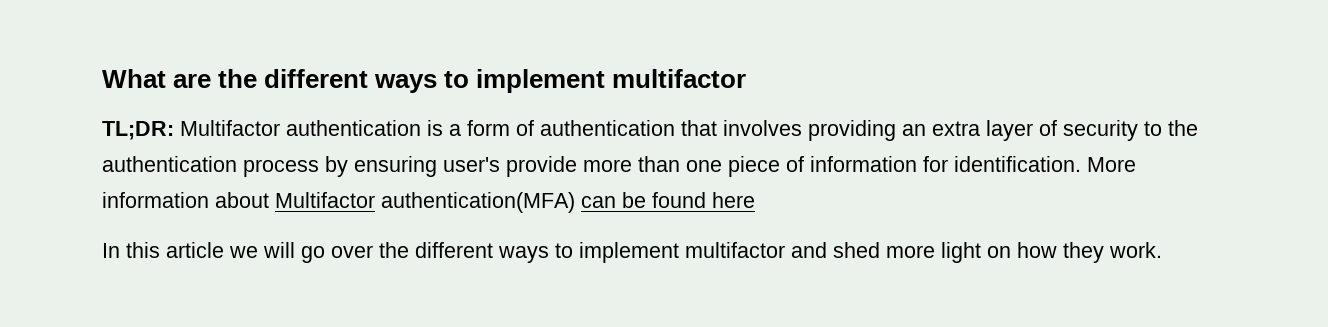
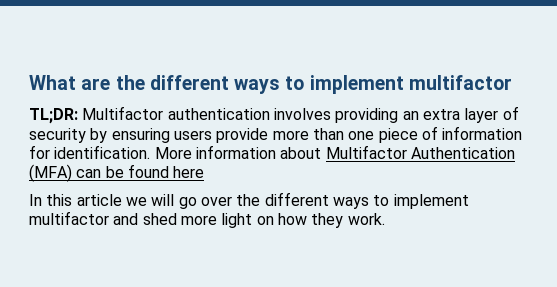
[427,120,717,136] is a form of authentication that -> (270, 114) none
[1144,120,1198,136] [102,156,319,177] to the authentication process -> (86, 135) none
[443,157,500,172] user's -> [173,130,212,140] users
[381,192,575,213] authentication(MFA) -> [410,147,515,159] [29,164,72,182] Authentication (MFA)

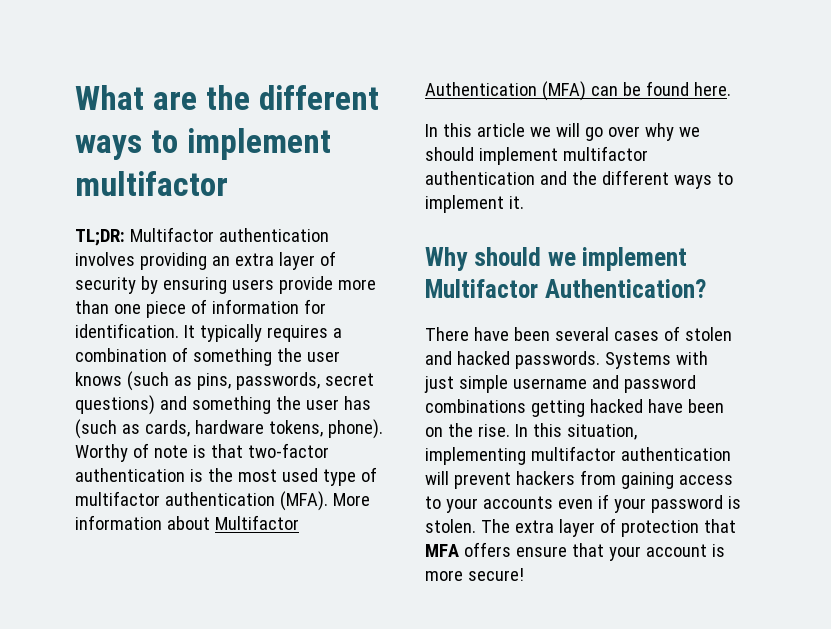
(151, 152) none -> [183,324,342,342] [75,347,340,366] [75,371,374,391] [75,395,371,415] [75,419,383,439] [75,443,329,462] [75,467,377,486] [75,491,328,511] It typically requires a combination of something the user knows (such as pins, passwords, secret questions) and something the user has (such as cards, hardware tokens, phone). Worthy of note is that two-factor authentication is the most used type of multifactor authentication (MFA).
[173,166,205,178] here -> [693,82,731,96] here.
[236,192,469,209] [29,211,385,228] the different ways to implement multifactor and shed more light on how they work. -> [644,123,700,141] [425,146,648,165] [425,170,733,189] [425,195,524,213] [425,247,688,271] [425,279,706,298] [425,326,732,341] [425,351,708,369] [424,375,696,393] [425,399,724,417] [425,423,637,440] [425,446,731,465] [425,470,733,489] [425,494,741,513] [425,518,736,537] [425,542,725,561] [425,568,524,581] why we should implement multifactor authentication and the different ways to implement it. // Why should we implement Multifactor Authentication? // There have been several cases of stolen and hacked passwords. Systems with just simple username and password combinations getting hacked have been on the rise. In this situation, implementing multifactor authentication will prevent hackers from gaining access to your accounts even if your password is stolen. The extra layer of protection that MFA offers ensure that your account is more secure!

